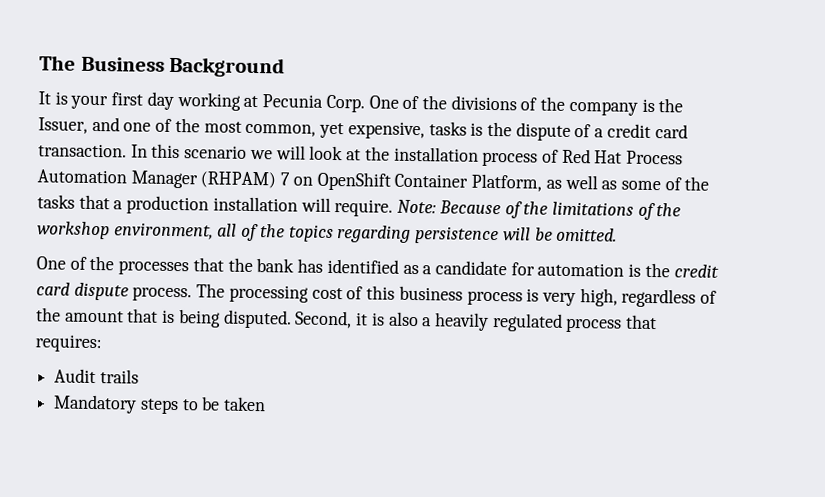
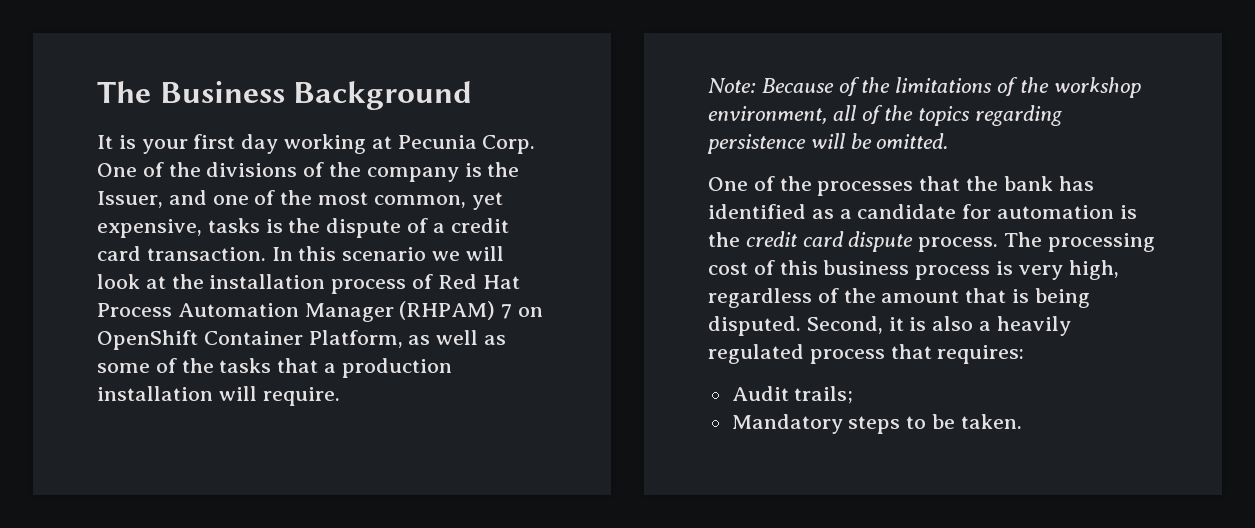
(394, 208) none -> (340, 396) //
[99,369,139,384] trails -> [794,386,854,404] trails;
[223,396,267,412] taken -> [960,414,1022,429] taken.

